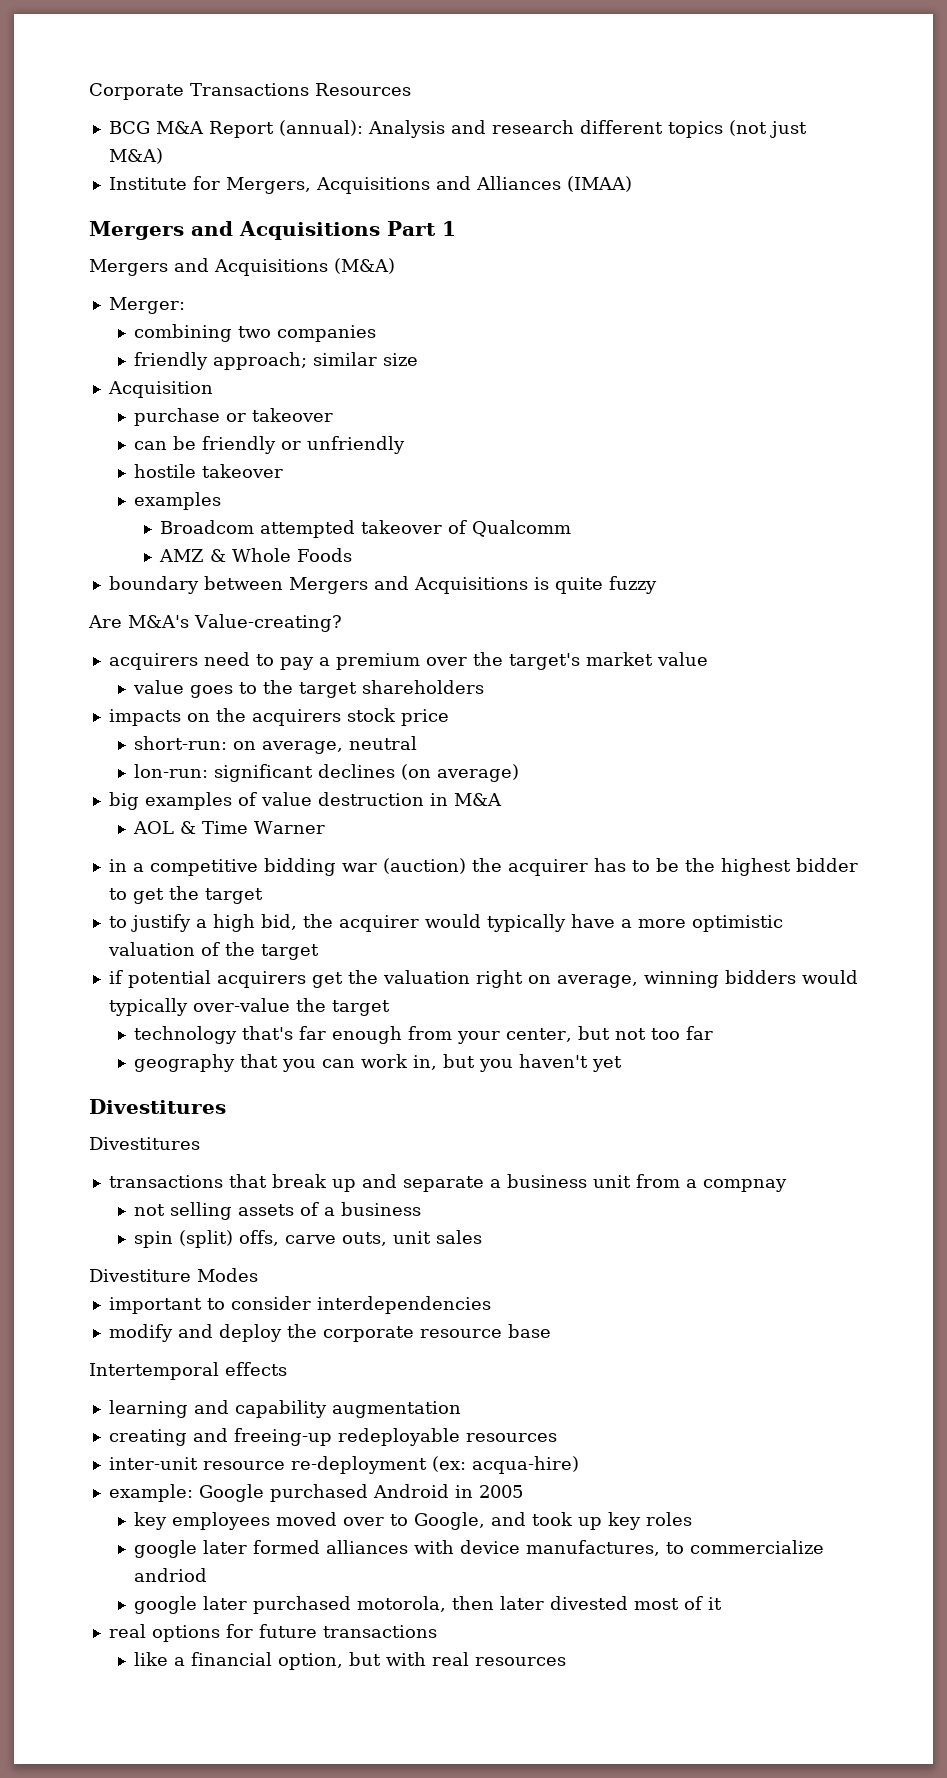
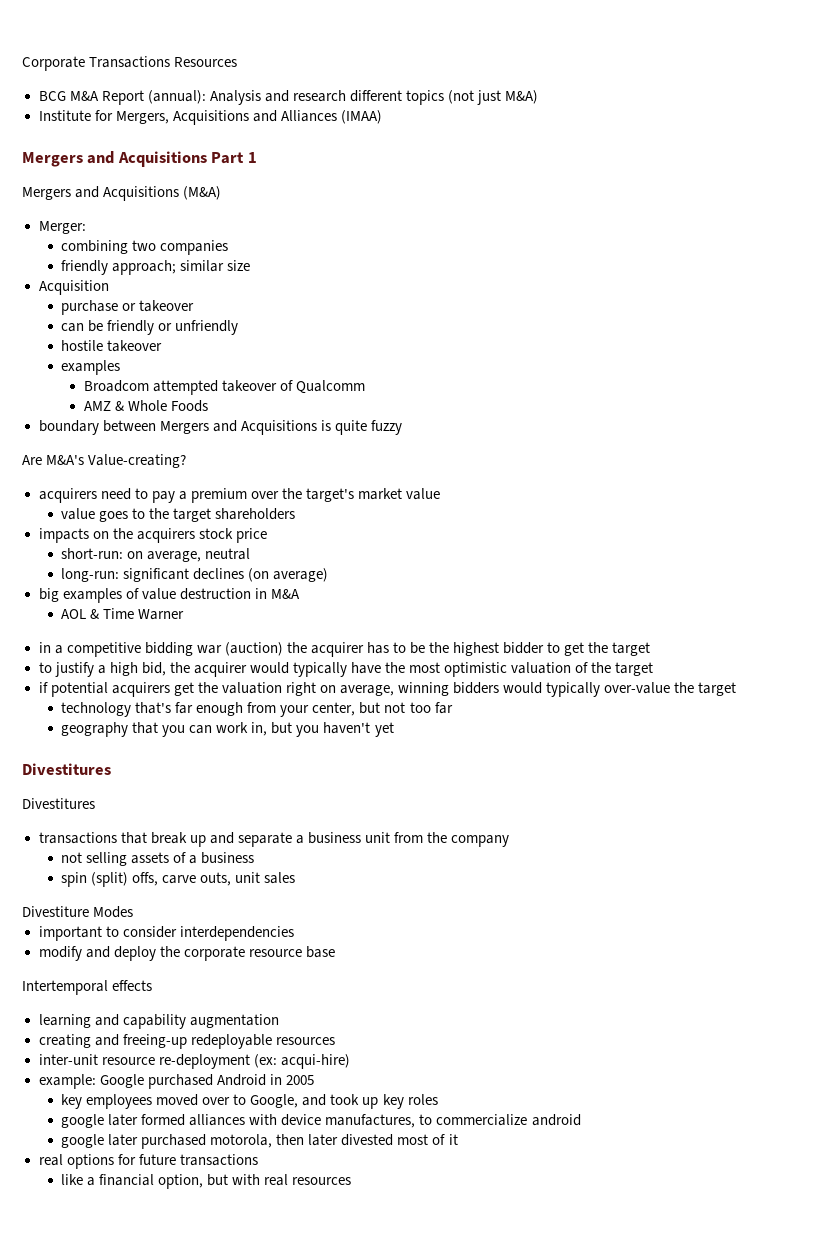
[134,764,209,778] lon-run: -> [61,568,120,582] long-run:
[620,919,686,928] a more -> [385,662,441,673] the most
[685,1179,787,1192] a compnay -> [427,832,510,847] the company
[471,1456,579,1474] acqua-hire) -> [280,1054,350,1069] acqui-hire)
[134,1568,208,1582] andriod -> [531,1114,581,1126] android

